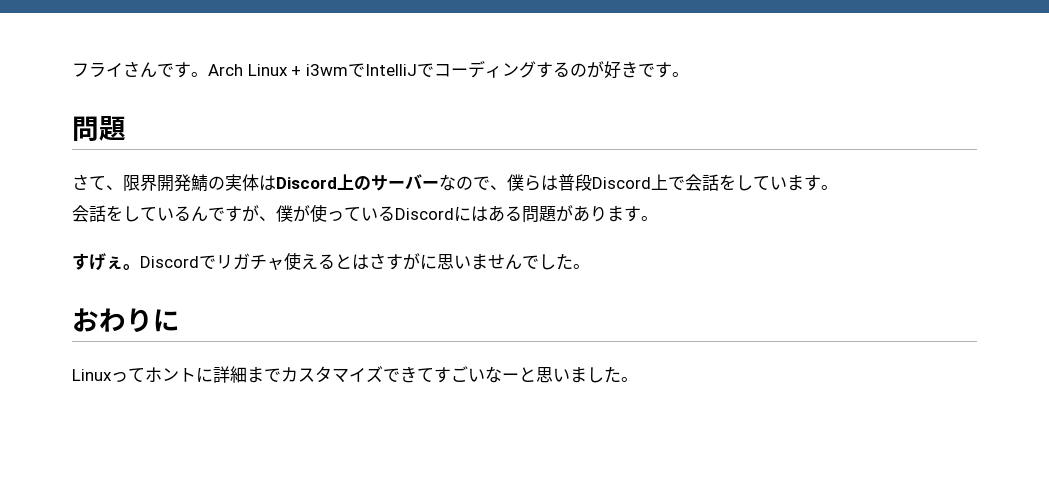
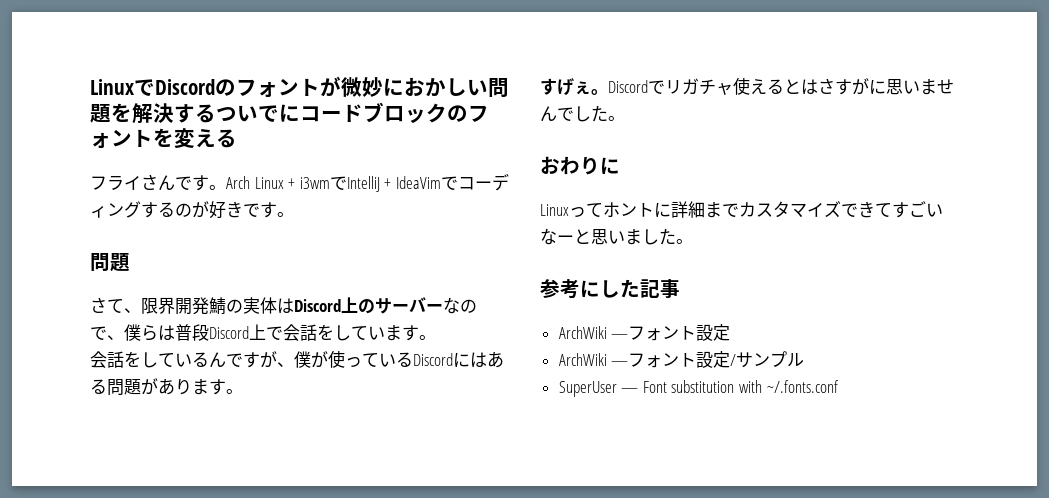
(72, 70) none -> [90,76,509,97] [90,102,489,124] [90,128,237,149] LinuxでDiscordのフォントが微妙におかしい問題を解決するついでにコードブロックのフォントを変える //
(417, 70) none -> [384,176,441,189] + IdeaVim
(638, 379) none -> [540,279,680,299] [558,324,731,341] [558,351,805,368] [558,380,839,397] // 参考にした記事 // ArchWiki ―フォント設定 // ArchWiki ―フォント設定/サンプル // SuperUser ― Font substitution with ~/.fonts.conf

